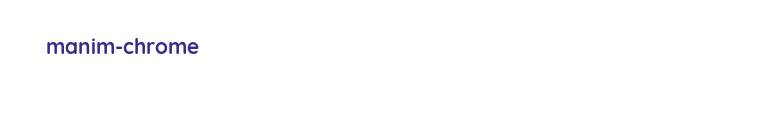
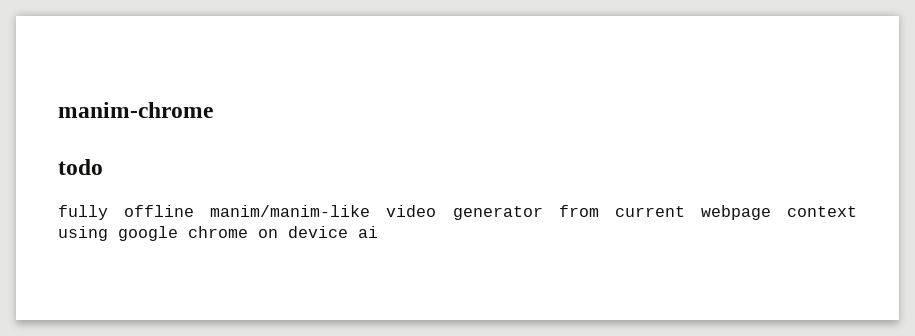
(199, 46) none -> [58,159,103,175] [58,205,857,220] [58,226,378,241] // todo // fully offline manim/manim-like video generator from current webpage context using google chrome on device ai

